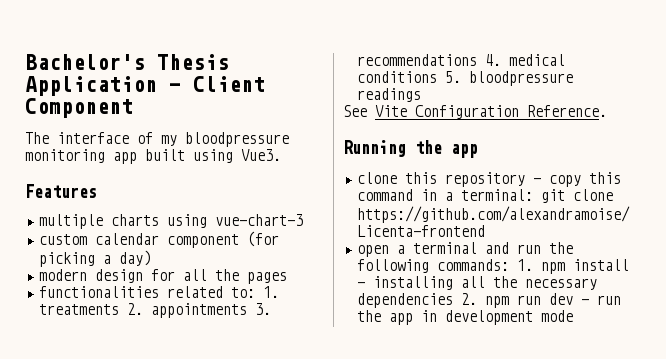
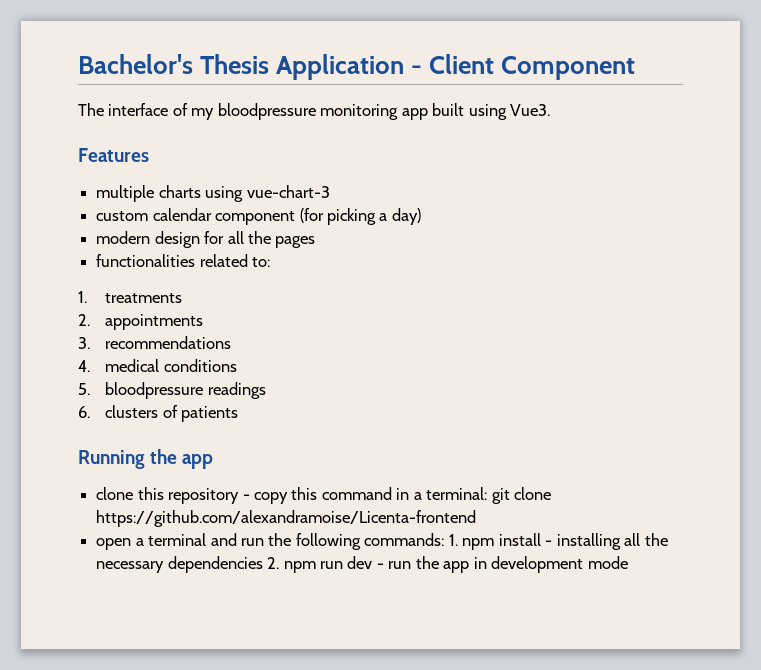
(255, 292) none -> (271, 262) //
(119, 309) none -> (183, 298) //
(247, 310) none -> (204, 322) //
(477, 60) none -> (232, 342) //
(437, 77) none -> (237, 365) //
[343,105,607,119] See Vite Configuration Reference. -> [78,405,238,422] 6. clusters of patients

